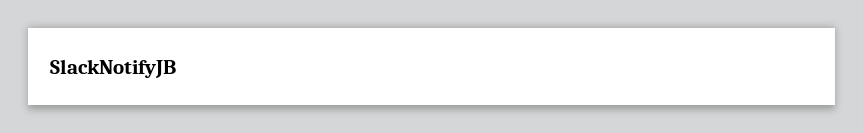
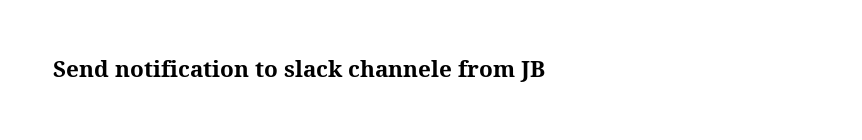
[50,59,176,78] SlackNotifyJB -> [53,60,546,82] Send notification to slack channele from JB

